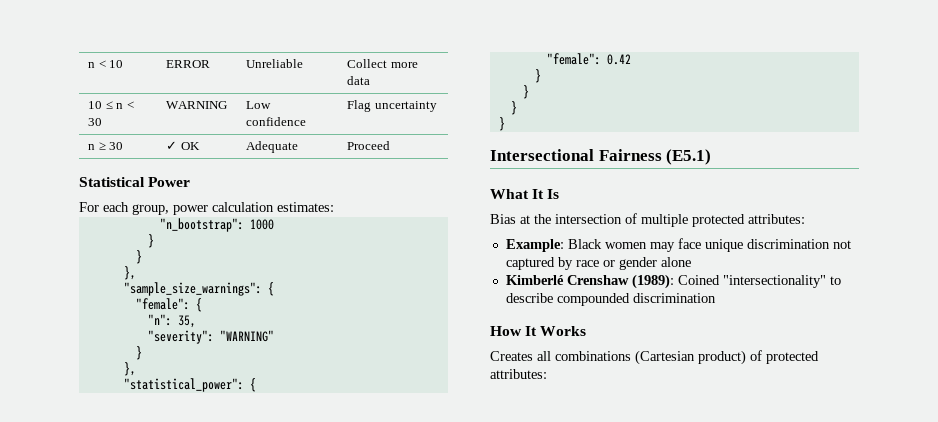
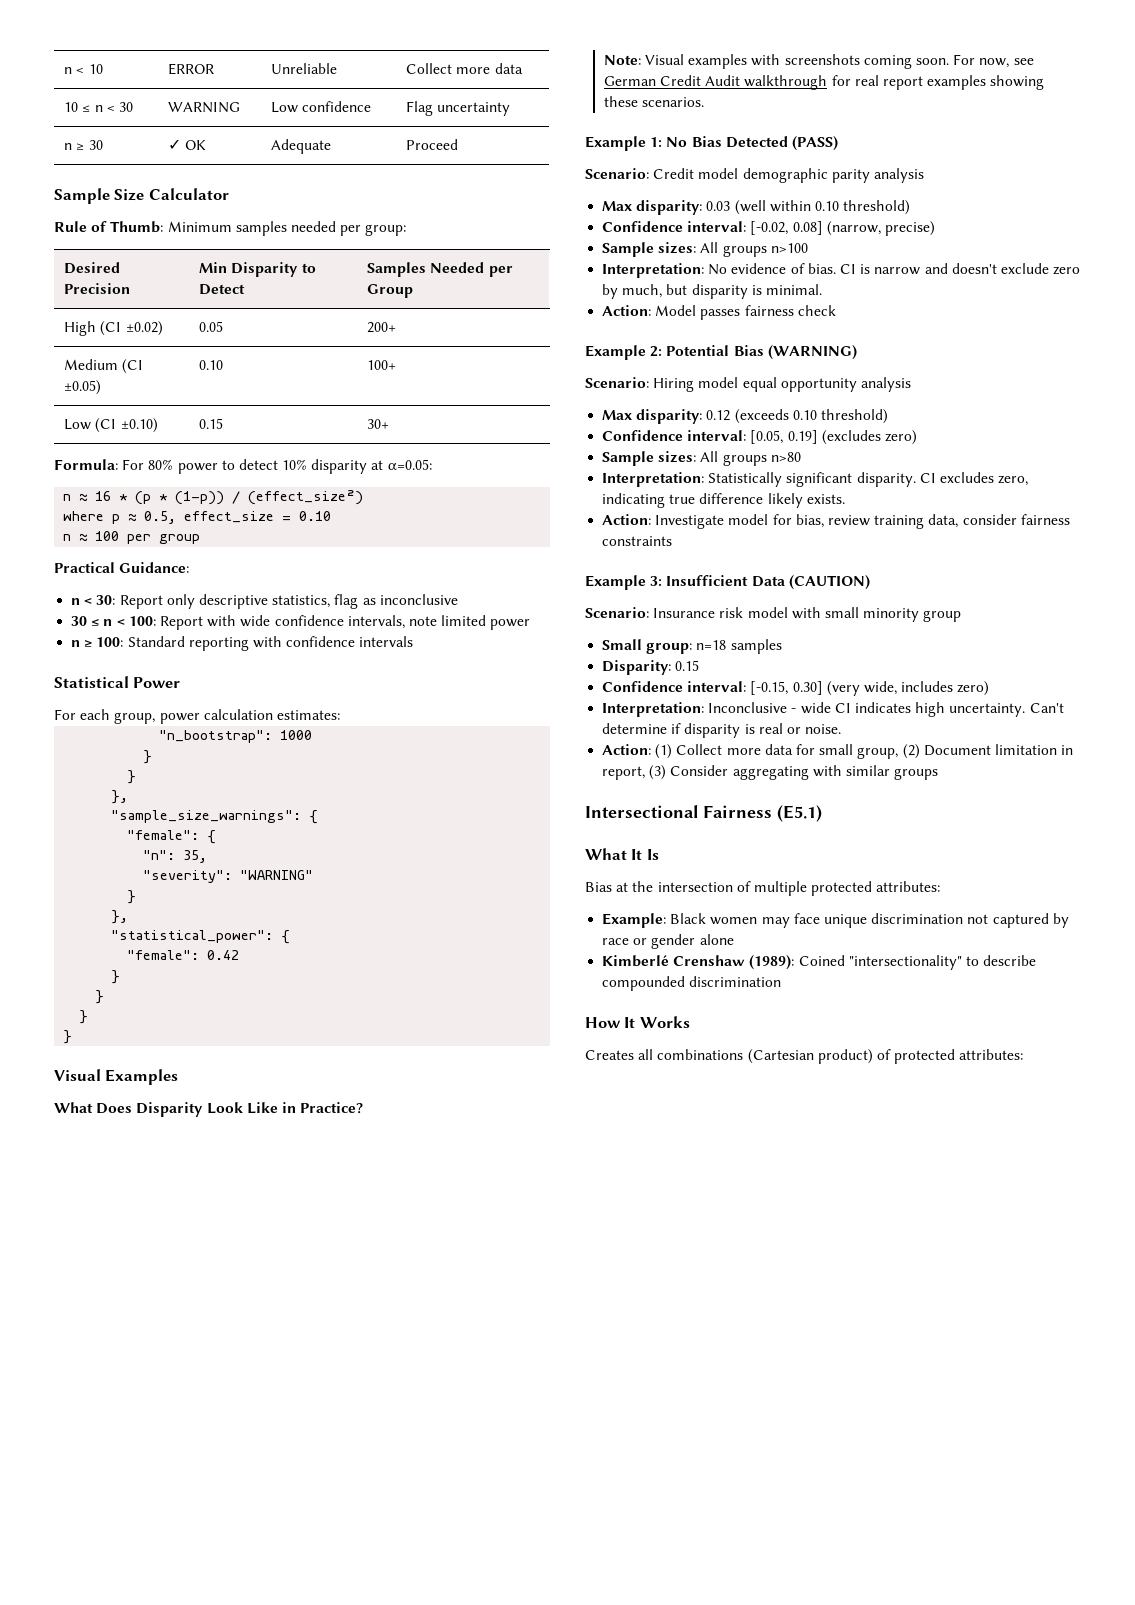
(391, 145) none -> [54,188,229,204] [54,221,407,236] [64,262,121,274] [64,283,131,294] [199,262,316,277] [199,284,246,295] [367,262,513,277] [367,284,414,298] [64,321,163,336] [199,321,224,332] [367,322,397,333] [64,359,144,374] [64,380,102,395] [199,360,224,370] [367,360,397,370] [64,418,158,433] [199,418,224,429] [367,419,390,429] [54,459,432,474] [63,490,364,505] [63,511,332,524] [63,531,201,544] [54,562,190,573] [71,594,458,609] [71,615,531,630] [71,636,414,651] // Sample Size Calculator // Rule of Thumb: Minimum samples needed per group: // Desired Precision | Min Disparity to Detect | Samples Needed per Group // High (CI ±0.02) | 0.05 | 200+ // Medium (CI ±0.05) | 0.10 | 100+ // Low (CI ±0.10) | 0.15 | 30+ // Formula: For 80% power to detect 10% disparity at α=0.05: // n ≈ 16 * (p * (1-p)) / (effect_size²) // where p ≈ 0.5, effect_size = 0.10 // n ≈ 100 per group // Practical Guidance: // n < 30: Report only descriptive statistics, flag as inconclusive // 30 ≤ n < 100: Report with wide confidence intervals, note limited power // n ≥ 100: Standard reporting with confidence intervals
(505, 124) none -> [54,1069,179,1085] [54,1102,364,1117] [603,54,1034,69] [603,75,1045,90] [603,96,705,107] [585,136,838,151] [585,168,924,183] [602,200,911,215] [602,221,935,236] [602,242,808,257] [602,263,1081,278] [602,284,822,299] [602,305,836,320] [585,345,857,360] [585,377,911,392] [602,409,888,424] [602,430,917,445] [602,451,801,466] [602,472,1029,487] [602,493,845,508] [602,514,1070,529] [602,536,673,546] [585,575,870,590] [585,607,962,622] [602,639,782,654] [602,660,700,675] [602,681,990,696] [602,702,1064,717] [602,723,842,738] [602,744,1074,759] [602,765,939,780] // Visual Examples // What Does Disparity Look Like in Practice? // Note: Visual examples with screenshots coming soon. For now, see German Credit Audit walkthrough for real report examples showing these scenarios. // Example 1: No Bias Detected (PASS) // Scenario: Credit model demographic parity analysis // Max disparity: 0.03 (well within 0.10 threshold) // Confidence interval: [-0.02, 0.08] (narrow, precise) // Sample sizes: All groups n>100 // Interpretation: No evidence of bias. CI is narrow and doesn't exclude zero by much, but disparity is minimal. // Action: Model passes fairness check // Example 2: Potential Bias (WARNING) // Scenario: Hiring model equal opportunity analysis // Max disparity: 0.12 (exceeds 0.10 threshold) // Confidence interval: [0.05, 0.19] (excludes zero) // Sample sizes: All groups n>80 // Interpretation: Statistically significant disparity. CI excludes zero, indicating true difference likely exists. // Action: Investigate model for bias, review training data, consider fairness constraints // Example 3: Insufficient Data (CAUTION) // Scenario: Insurance risk model with small minority group // Small group: n=18 samples // Disparity: 0.15 // Confidence interval: [-0.15, 0.30] (very wide, includes zero) // Interpretation: Inconclusive - wide CI indicates high uncertainty. Can't determine if disparity is real or noise. // Action: (1) Collect more data for small group, (2) Document limitation in report, (3) Consider aggregating with similar groups

